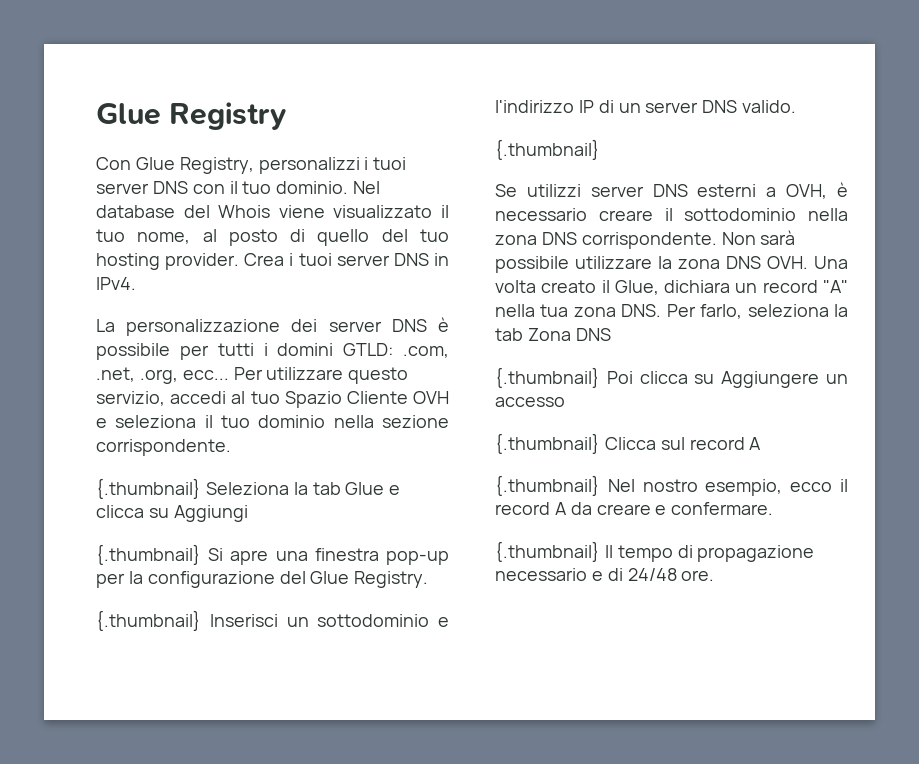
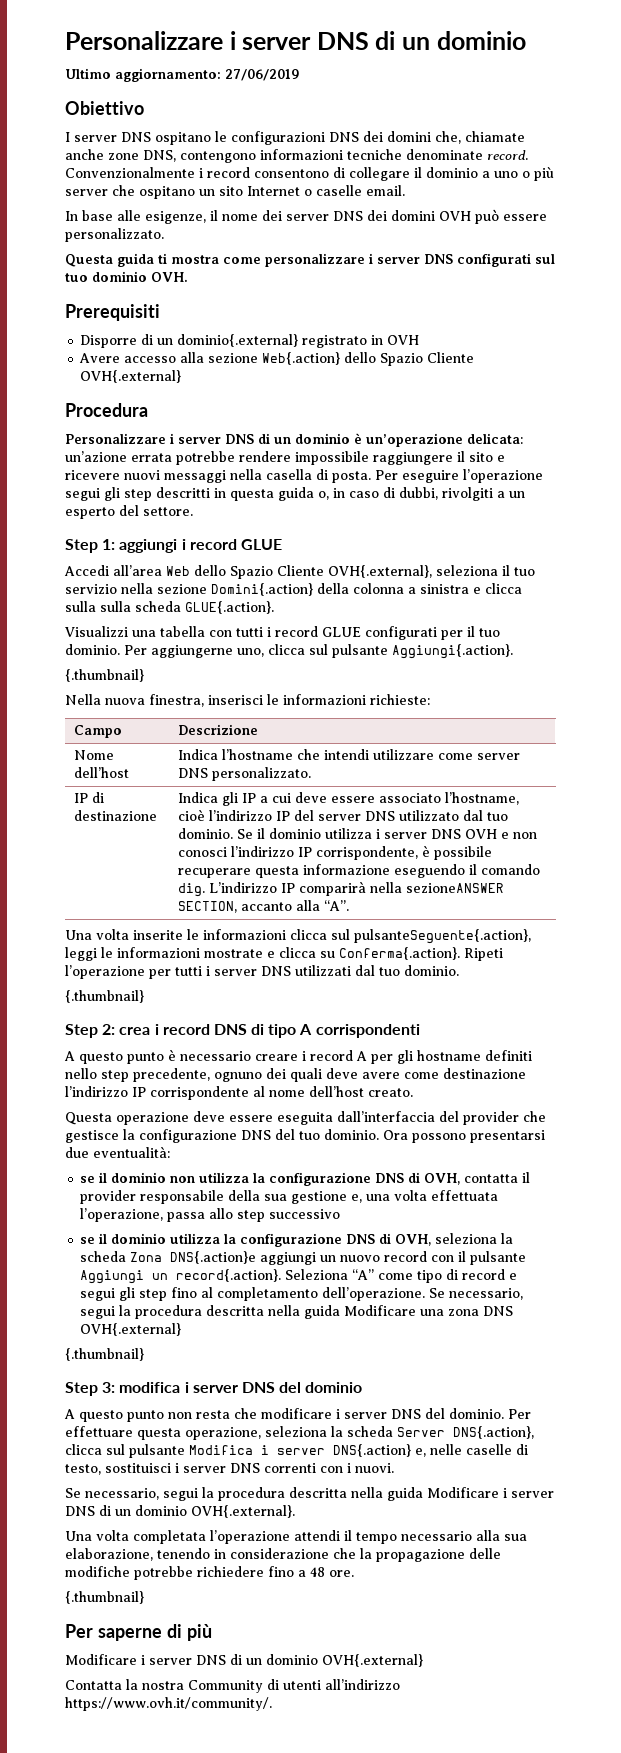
[96,102,287,130] [96,157,407,174] [96,181,381,194] [96,205,449,218] [96,229,449,246] [96,253,449,270] [96,277,136,290] [96,317,449,336] [96,343,450,360] [96,367,409,384] [96,391,450,408] [96,415,450,428] [96,439,231,456] [96,478,401,499] [96,505,248,522] [96,544,449,565] [96,571,429,588] [96,610,449,631] [495,100,797,113] [495,139,600,160] [495,182,849,199] [495,208,848,221] [495,230,796,249] [495,256,848,273] [495,280,848,295] [495,304,848,319] [495,328,611,341] [495,367,848,388] [495,397,565,407] [495,433,762,454] [495,475,848,496] [495,502,774,515] [495,541,815,562] [495,568,715,581] Glue Registry // Con Glue Registry, personalizzi i tuoi server DNS con il tuo dominio. Nel database del Whois viene visualizzato il tuo nome, al posto di quello del tuo hosting provider. Crea i tuoi server DNS in IPv4. // La personalizzazione dei server DNS è possibile per tutti i domini GTLD: .com, .net, .org, ecc... Per utilizzare questo servizio, accedi al tuo Spazio Cliente OVH e seleziona il tuo dominio nella sezione corrispondente. // {.thumbnail} Seleziona la tab Glue e clicca su Aggiungi // {.thumbnail} Si apre una finestra pop-up per la configurazione del Glue Registry. // {.thumbnail} Inserisci un sottodominio e l'indirizzo IP di un server DNS valido. // {.thumbnail} // Se utilizzi server DNS esterni a OVH, è necessario creare il sottodominio nella zona DNS corrispondente. Non sarà possibile utilizzare la zona DNS OVH. Una volta creato il Glue, dichiara un record "A" nella tua zona DNS. Per farlo, seleziona la tab Zona DNS // {.thumbnail} Poi clicca su Aggiungere un accesso // {.thumbnail} Clicca sul record A // {.thumbnail} Nel nostro esempio, ecco il record A da creare e confermare. // {.thumbnail} Il tempo di propagazione necessario e di 24/48 ore. -> [65,31,526,50] [65,68,299,82] [65,101,144,115] [65,131,525,145] [65,149,528,163] [65,167,554,181] [65,185,405,199] [65,209,547,224] [65,228,164,242] [65,253,555,267] [65,271,188,282] [65,304,160,321] [80,334,420,348] [79,352,475,366] [80,370,182,383] [65,403,148,417] [65,433,523,447] [65,451,505,465] [65,469,543,483] [65,487,525,501] [65,505,193,519] [65,539,282,553] [64,565,535,579] [65,583,522,596] [65,601,274,614] [65,626,500,640] [65,644,513,659] [65,669,144,682] [65,694,430,707] [73,725,122,738] [177,724,258,735] [73,750,114,760] [73,767,129,778] [177,749,520,760] [177,767,311,781] [73,792,104,803] [73,810,157,821] [177,792,519,806] [177,809,508,821] [177,828,537,839] [177,845,492,860] [177,864,540,878] [177,881,504,897] [177,900,349,913] [65,929,531,944] [65,947,503,961] [65,965,459,979] [65,990,144,1003] [65,1024,420,1038] [64,1049,532,1064] [65,1068,526,1082] [65,1086,413,1100] [65,1111,546,1125] [65,1129,545,1143] [65,1146,170,1158] [80,1172,531,1186] [80,1190,499,1204] [80,1208,341,1222] [80,1233,514,1247] [80,1251,527,1265] [80,1269,518,1284] [80,1287,524,1301] [80,1305,514,1319] [80,1323,182,1336] [65,1348,144,1361] [65,1382,363,1396] [64,1408,531,1422] [65,1426,534,1440] [65,1444,528,1458] [65,1463,394,1475] [65,1487,554,1501] [65,1505,295,1518] [65,1530,527,1544] [65,1548,501,1562] [65,1566,354,1580] [65,1591,144,1604] [65,1624,212,1641] [65,1654,423,1667] [65,1679,400,1693] [65,1697,272,1711] Personalizzare i server DNS di un dominio // Ultimo aggiornamento: 27/06/2019 // Obiettivo // I server DNS ospitano le configurazioni DNS dei domini che, chiamate anche zone DNS, contengono informazioni tecniche denominate record. Convenzionalmente i record consentono di collegare il dominio a uno o più server che ospitano un sito Internet o caselle email. // In base alle esigenze, il nome dei server DNS dei domini OVH può essere personalizzato. // Questa guida ti mostra come personalizzare i server DNS configurati sul tuo dominio OVH. // Prerequisiti // Disporre di un dominio{.external} registrato in OVH // Avere accesso alla sezione Web{.action} dello Spazio Cliente OVH{.external} // Procedura // Personalizzare i server DNS di un dominio è un’operazione delicata: un’azione errata potrebbe rendere impossibile raggiungere il sito e ricevere nuovi messaggi nella casella di posta. Per eseguire l’operazione segui gli step descritti in questa guida o, in caso di dubbi, rivolgiti a un esperto del settore. // Step 1: aggiungi i record GLUE // Accedi all’area Web dello Spazio Cliente OVH{.external}, seleziona il tuo servizio nella sezione Domini{.action} della colonna a sinistra e clicca sulla sulla scheda GLUE{.action}. // Visualizzi una tabella con tutti i record GLUE configurati per il tuo dominio. Per aggiungerne uno, clicca sul pulsante Aggiungi{.action}. // {.thumbnail} // Nella nuova finestra, inserisci le informazioni richieste: // Campo | Descrizione // Nome dell’host | Indica l’hostname che intendi utilizzare come server DNS personalizzato. // IP di destinazione | Indica gli IP a cui deve essere associato l’hostname, cioè l’indirizzo IP del server DNS utilizzato dal tuo dominio. Se il dominio utilizza i server DNS OVH e non conosci l’indirizzo IP corrispondente, è possibile recuperare questa informazione eseguendo il comando dig. L’indirizzo IP comparirà nella sezioneANSWER SECTION, accanto alla “A”. // Una volta inserite le informazioni clicca sul pulsanteSeguente{.action}, leggi le informazioni mostrate e clicca su Conferma{.action}. Ripeti l’operazione per tutti i server DNS utilizzati dal tuo dominio. // {.thumbnail} // Step 2: crea i record DNS di tipo A corrispondenti // A questo punto è necessario creare i record A per gli hostname definiti nello step precedente, ognuno dei quali deve avere come destinazione l’indirizzo IP corrispondente al nome dell’host creato. // Questa operazione deve essere eseguita dall’interfaccia del provider che gestisce la configurazione DNS del tuo dominio. Ora possono presentarsi due eventualità: // se il dominio non utilizza la configurazione DNS di OVH, contatta il provider responsabile della sua gestione e, una volta effettuata l’operazione, passa allo step successivo // se il dominio utilizza la configurazione DNS di OVH, seleziona la scheda Zona DNS{.action}e aggiungi un nuovo record con il pulsante Aggiungi un record{.action}. Seleziona “A” come tipo di record e segui gli step fino al completamento dell’operazione. Se necessario, segui la procedura descritta nella guida Modificare una zona DNS OVH{.external} // {.thumbnail} // Step 3: modifica i server DNS del dominio // A questo punto non resta che modificare i server DNS del dominio. Per effettuare questa operazione, seleziona la scheda Server DNS{.action}, clicca sul pulsante Modifica i server DNS{.action} e, nelle caselle di testo, sostituisci i server DNS correnti con i nuovi. // Se necessario, segui la procedura descritta nella guida Modificare i server DNS di un dominio OVH{.external}. // Una volta completata l’operazione attendi il tempo necessario alla sua elaborazione, tenendo in considerazione che la propagazione delle modifiche potrebbe richiedere fino a 48 ore. // {.thumbnail} // Per saperne di più // Modificare i server DNS di un dominio OVH{.external} // Contatta la nostra Community di utenti all’indirizzo https://www.ovh.it/community/.

